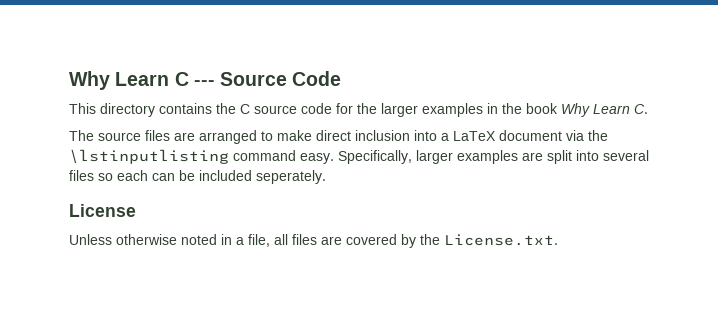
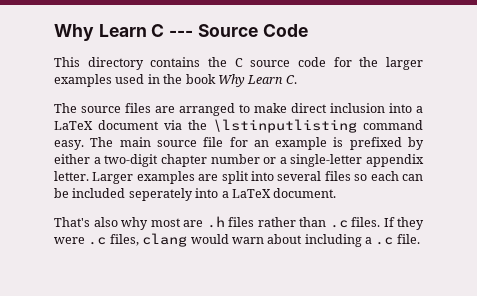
(483, 110) none -> [115,74,145,84] used
[338,150,453,164] Specifically, larger -> [90,137,425,150] [54,154,424,167] [54,171,134,184] The main source file for an example is prefixed by either a two-digit chapter number or a single-letter appendix letter. Larger
[256,170,326,184] [69,204,136,217] [69,234,558,248] seperately. // License // Unless otherwise noted in a file, all files are covered by the License.txt. -> [128,188,337,201] [54,216,424,230] [54,233,420,247] seperately into a LaTeX document. // That's also why most are .h files rather than .c files. If they were .c files, clang would warn about including a .c file.

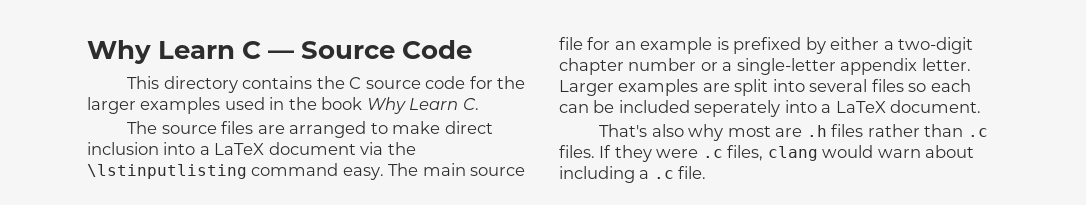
[169,30,194,37] --- -> [268,50,295,59] —

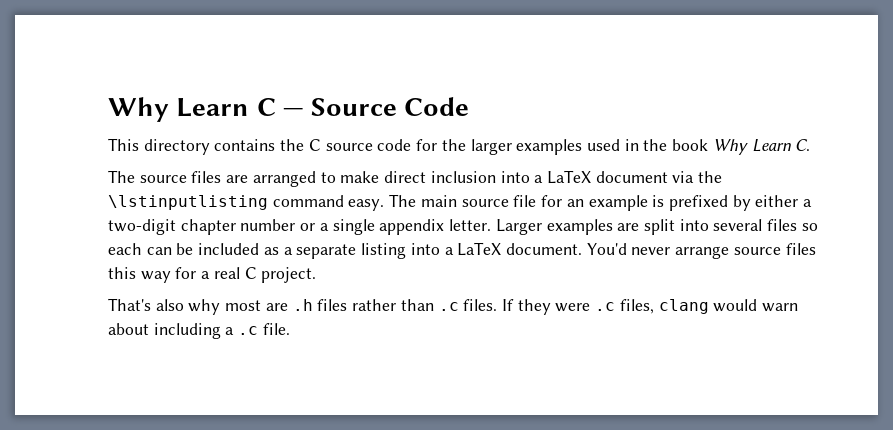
[736,58,836,75] single-letter -> [332,219,375,235] single
[694,100,781,117] seperately -> [263,243,407,259] as a separate listing
(982, 106) none -> [586,243,816,259] [108,267,317,283] You'd never arrange source files this way for a real C project.

